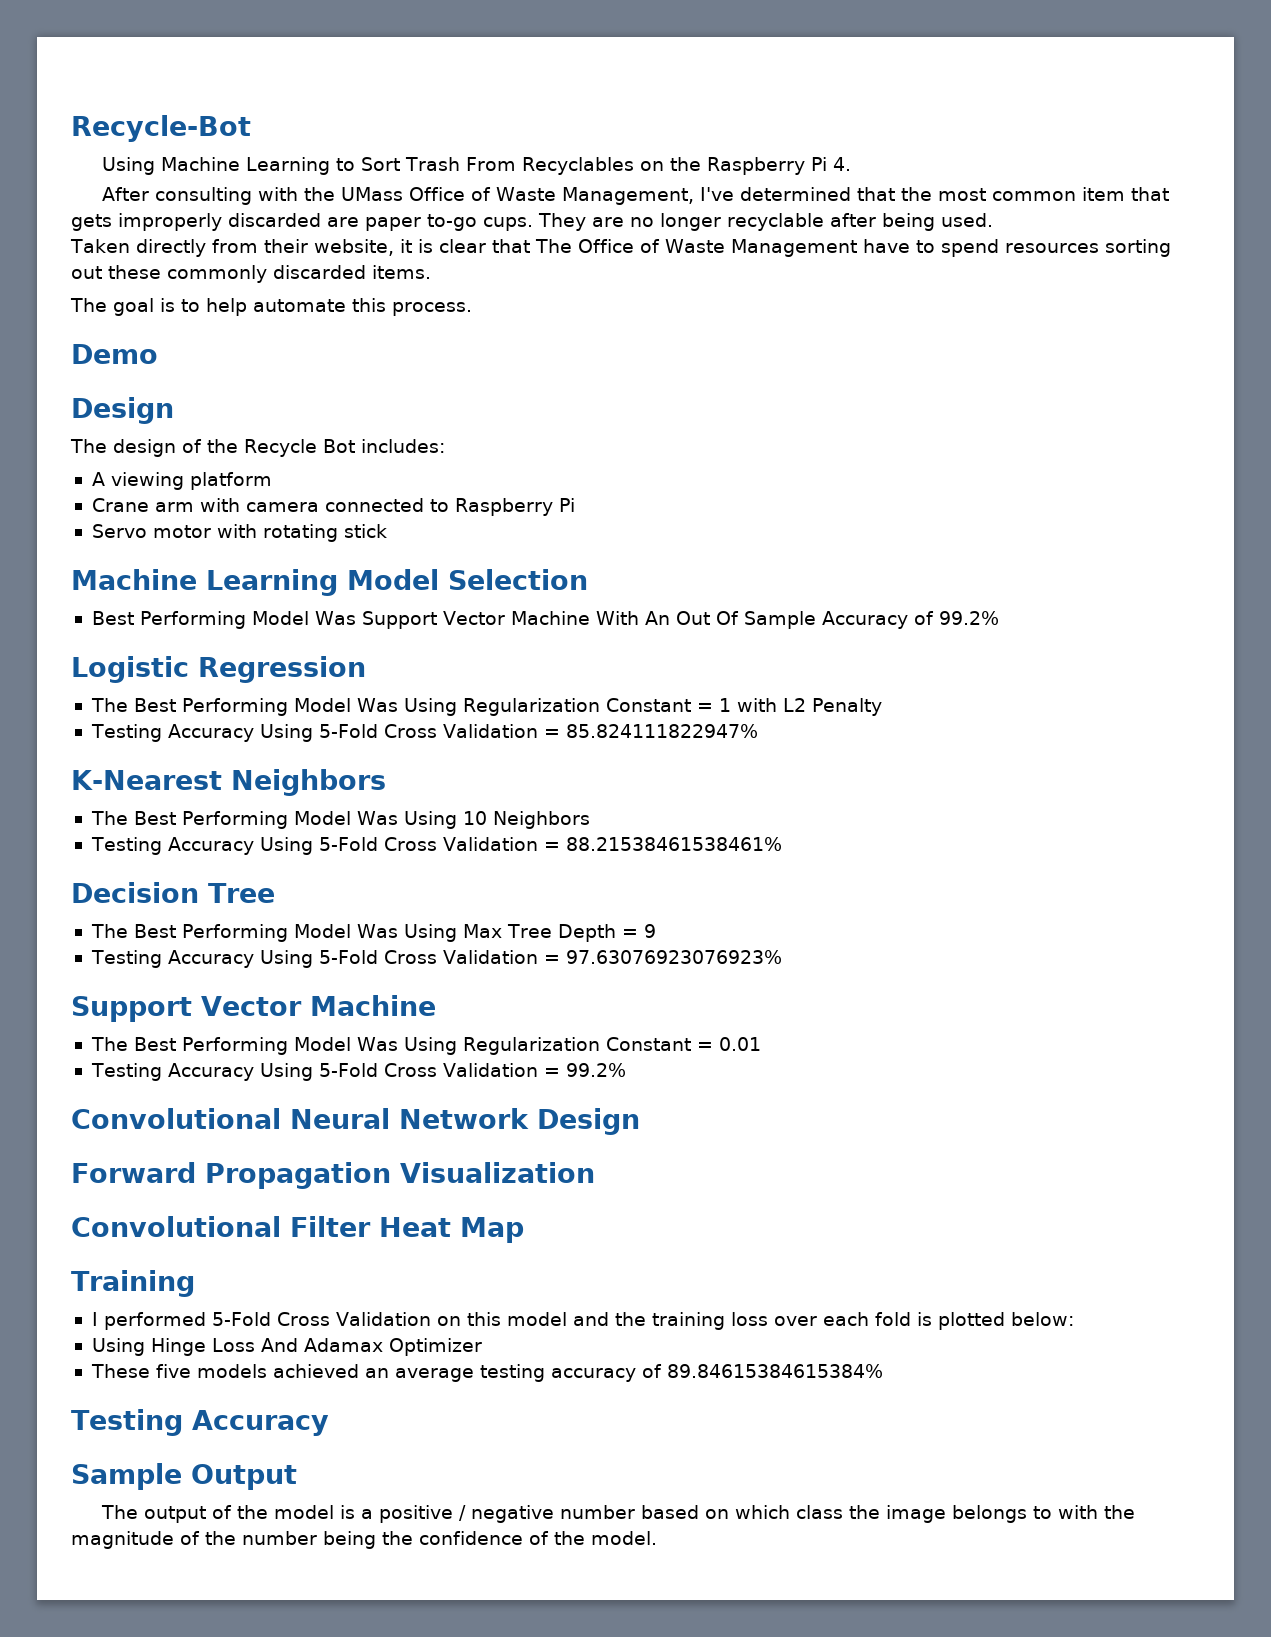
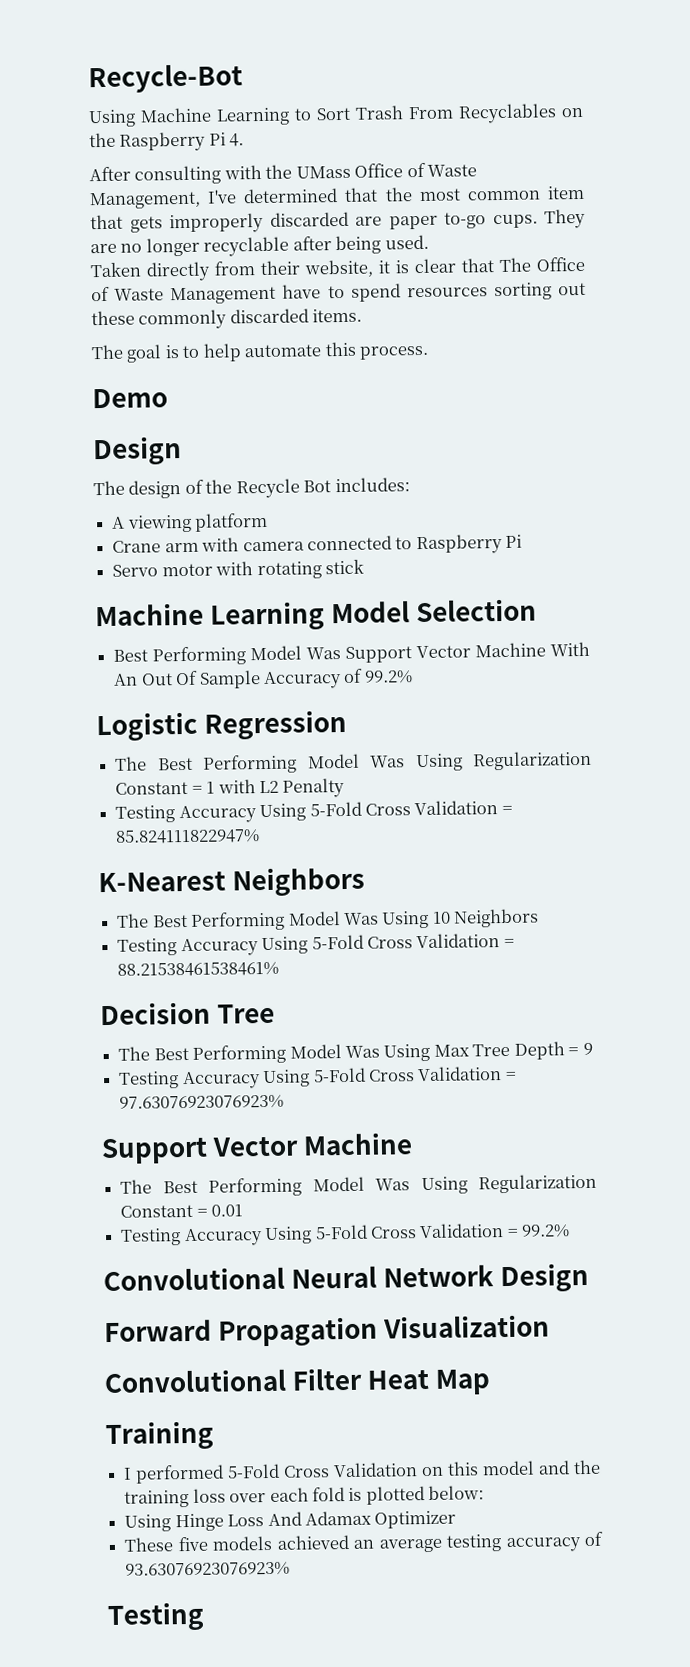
[666,1364,883,1378] [71,1409,329,1436] [71,1463,297,1490] [100,1505,1135,1523] [71,1531,657,1549] 89.84615384615384% // Testing Accuracy // Sample Output // The output of the model is a positive / negative number based on which class the image belongs to with the magnitude of the number being the confidence of the model. -> [125,1561,291,1577] [107,1601,204,1632] 93.63076923076923% // Testing

